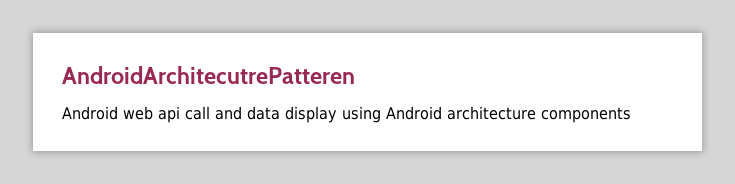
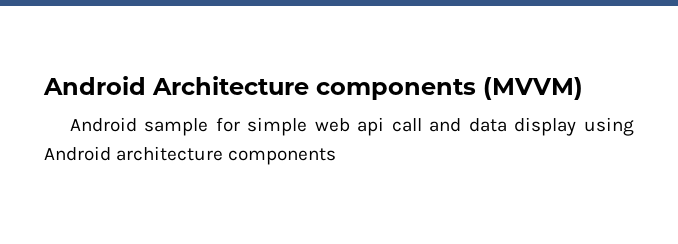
[62,66,355,84] [62,106,118,120] AndroidArchitecutrePatteren // Android -> [43,76,583,100] [69,117,308,136] Android Architecture components (MVVM) // Android sample for simple

